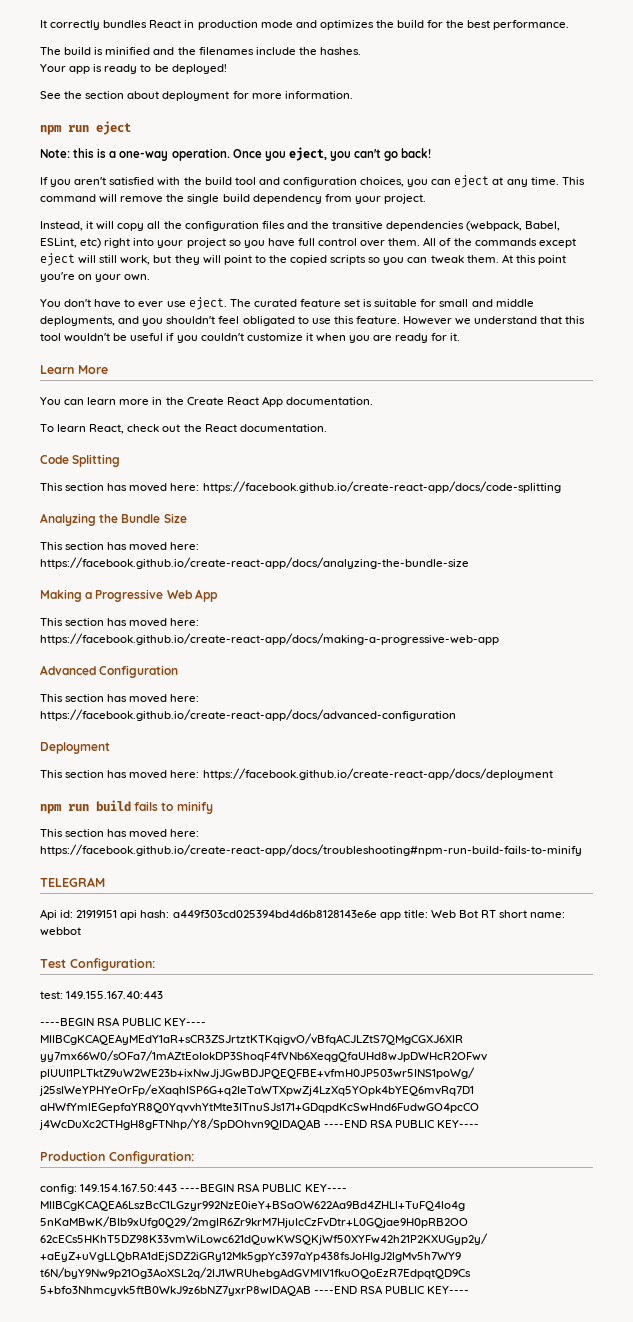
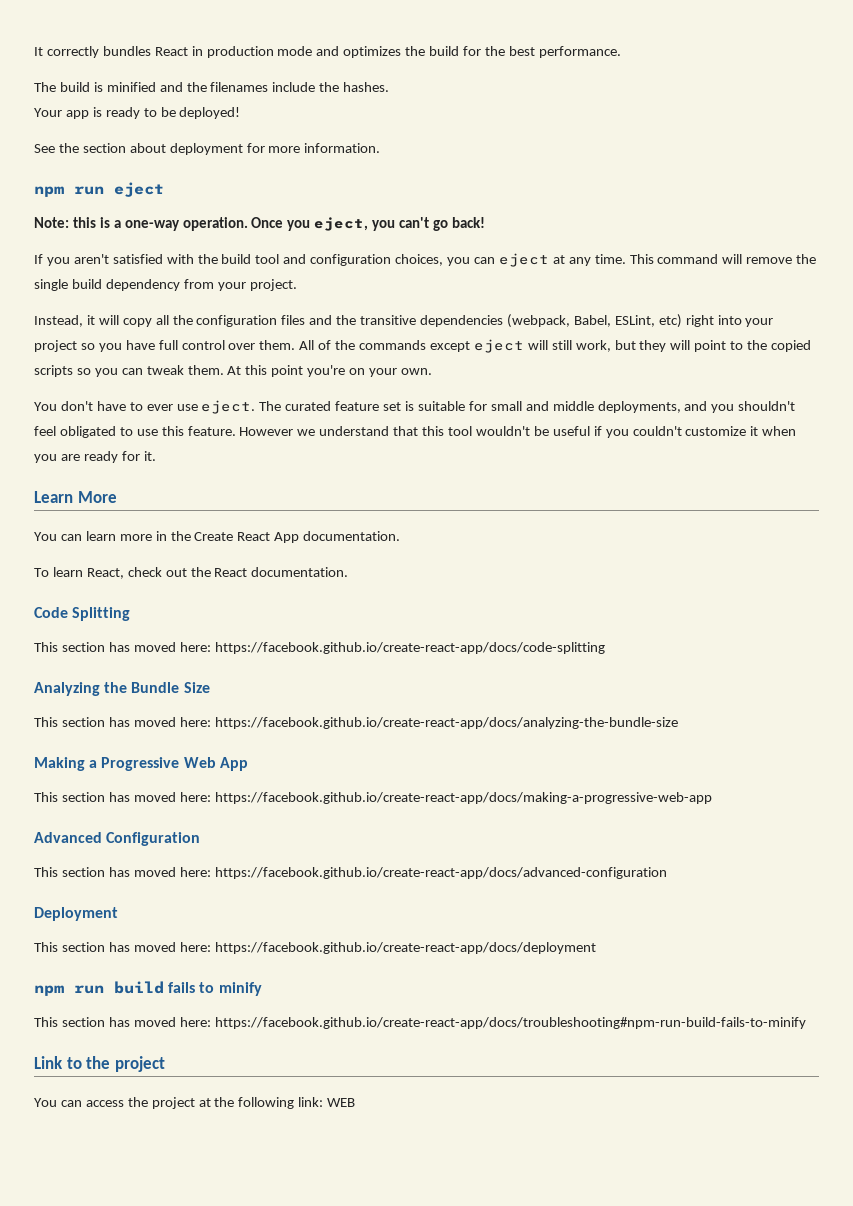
[40,877,105,887] [40,909,566,920] [40,927,81,936] [40,958,155,971] [40,991,164,999] [40,1017,207,1026] [40,1033,463,1045] [40,1050,487,1062] [40,1067,475,1079] [39,1084,474,1096] [40,1103,479,1113] [39,1118,480,1130] [40,1151,194,1164] [40,1183,347,1194] [40,1200,465,1211] [40,1216,468,1228] [40,1233,488,1245] [40,1251,461,1262] [40,1267,471,1279] [40,1285,470,1296] TELEGRAM // Api id: 21919151 api hash: a449f303cd025394bd4d6b8128143e6e app title: Web Bot RT short name: webbot // Test Configuration: // test: 149.155.167.40:443 // ----BEGIN RSA PUBLIC KEY---- MIIBCgKCAQEAyMEdY1aR+sCR3ZSJrtztKTKqigvO/vBfqACJLZtS7QMgCGXJ6XIR yy7mx66W0/sOFa7/1mAZtEoIokDP3ShoqF4fVNb6XeqgQfaUHd8wJpDWHcR2OFwv plUUI1PLTktZ9uW2WE23b+ixNwJjJGwBDJPQEQFBE+vfmH0JP503wr5INS1poWg/ j25sIWeYPHYeOrFp/eXaqhISP6G+q2IeTaWTXpwZj4LzXq5YOpk4bYEQ6mvRq7D1 aHWfYmlEGepfaYR8Q0YqvvhYtMte3ITnuSJs171+GDqpdKcSwHnd6FudwGO4pcCO j4WcDuXc2CTHgH8gFTNhp/Y8/SpDOhvn9QIDAQAB ----END RSA PUBLIC KEY---- // Production Configuration: // config: 149.154.167.50:443 ----BEGIN RSA PUBLIC KEY---- MIIBCgKCAQEA6LszBcC1LGzyr992NzE0ieY+BSaOW622Aa9Bd4ZHLl+TuFQ4lo4g 5nKaMBwK/BIb9xUfg0Q29/2mgIR6Zr9krM7HjuIcCzFvDtr+L0GQjae9H0pRB2OO 62cECs5HKhT5DZ98K33vmWiLowc621dQuwKWSQKjWf50XYFw42h21P2KXUGyp2y/ +aEyZ+uVgLLQbRA1dEjSDZ2iGRy12Mk5gpYc397aYp438fsJoHIgJ2lgMv5h7WY9 t6N/byY9Nw9p21Og3AoXSL2q/2IJ1WRUhebgAdGVMlV1fkuOQoEzR7EdpqtQD9Cs 5+bfo3Nhmcyvk5ftB0WkJ9z6bNZ7yxrP8wIDAQAB ----END RSA PUBLIC KEY---- -> [34,1056,165,1072] [34,1097,356,1109] Link to the project // You can access the project at the following link: WEB

